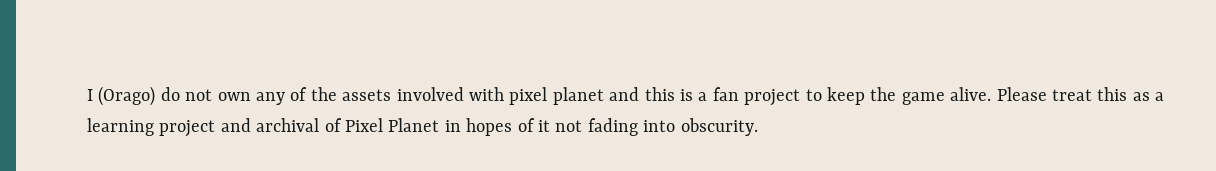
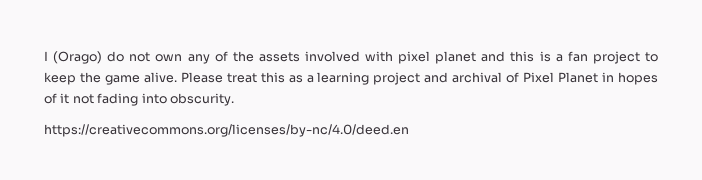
(758, 127) none -> [44,124,409,137] // https://creativecommons.org/licenses/by-nc/4.0/deed.en

